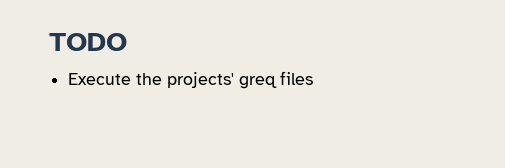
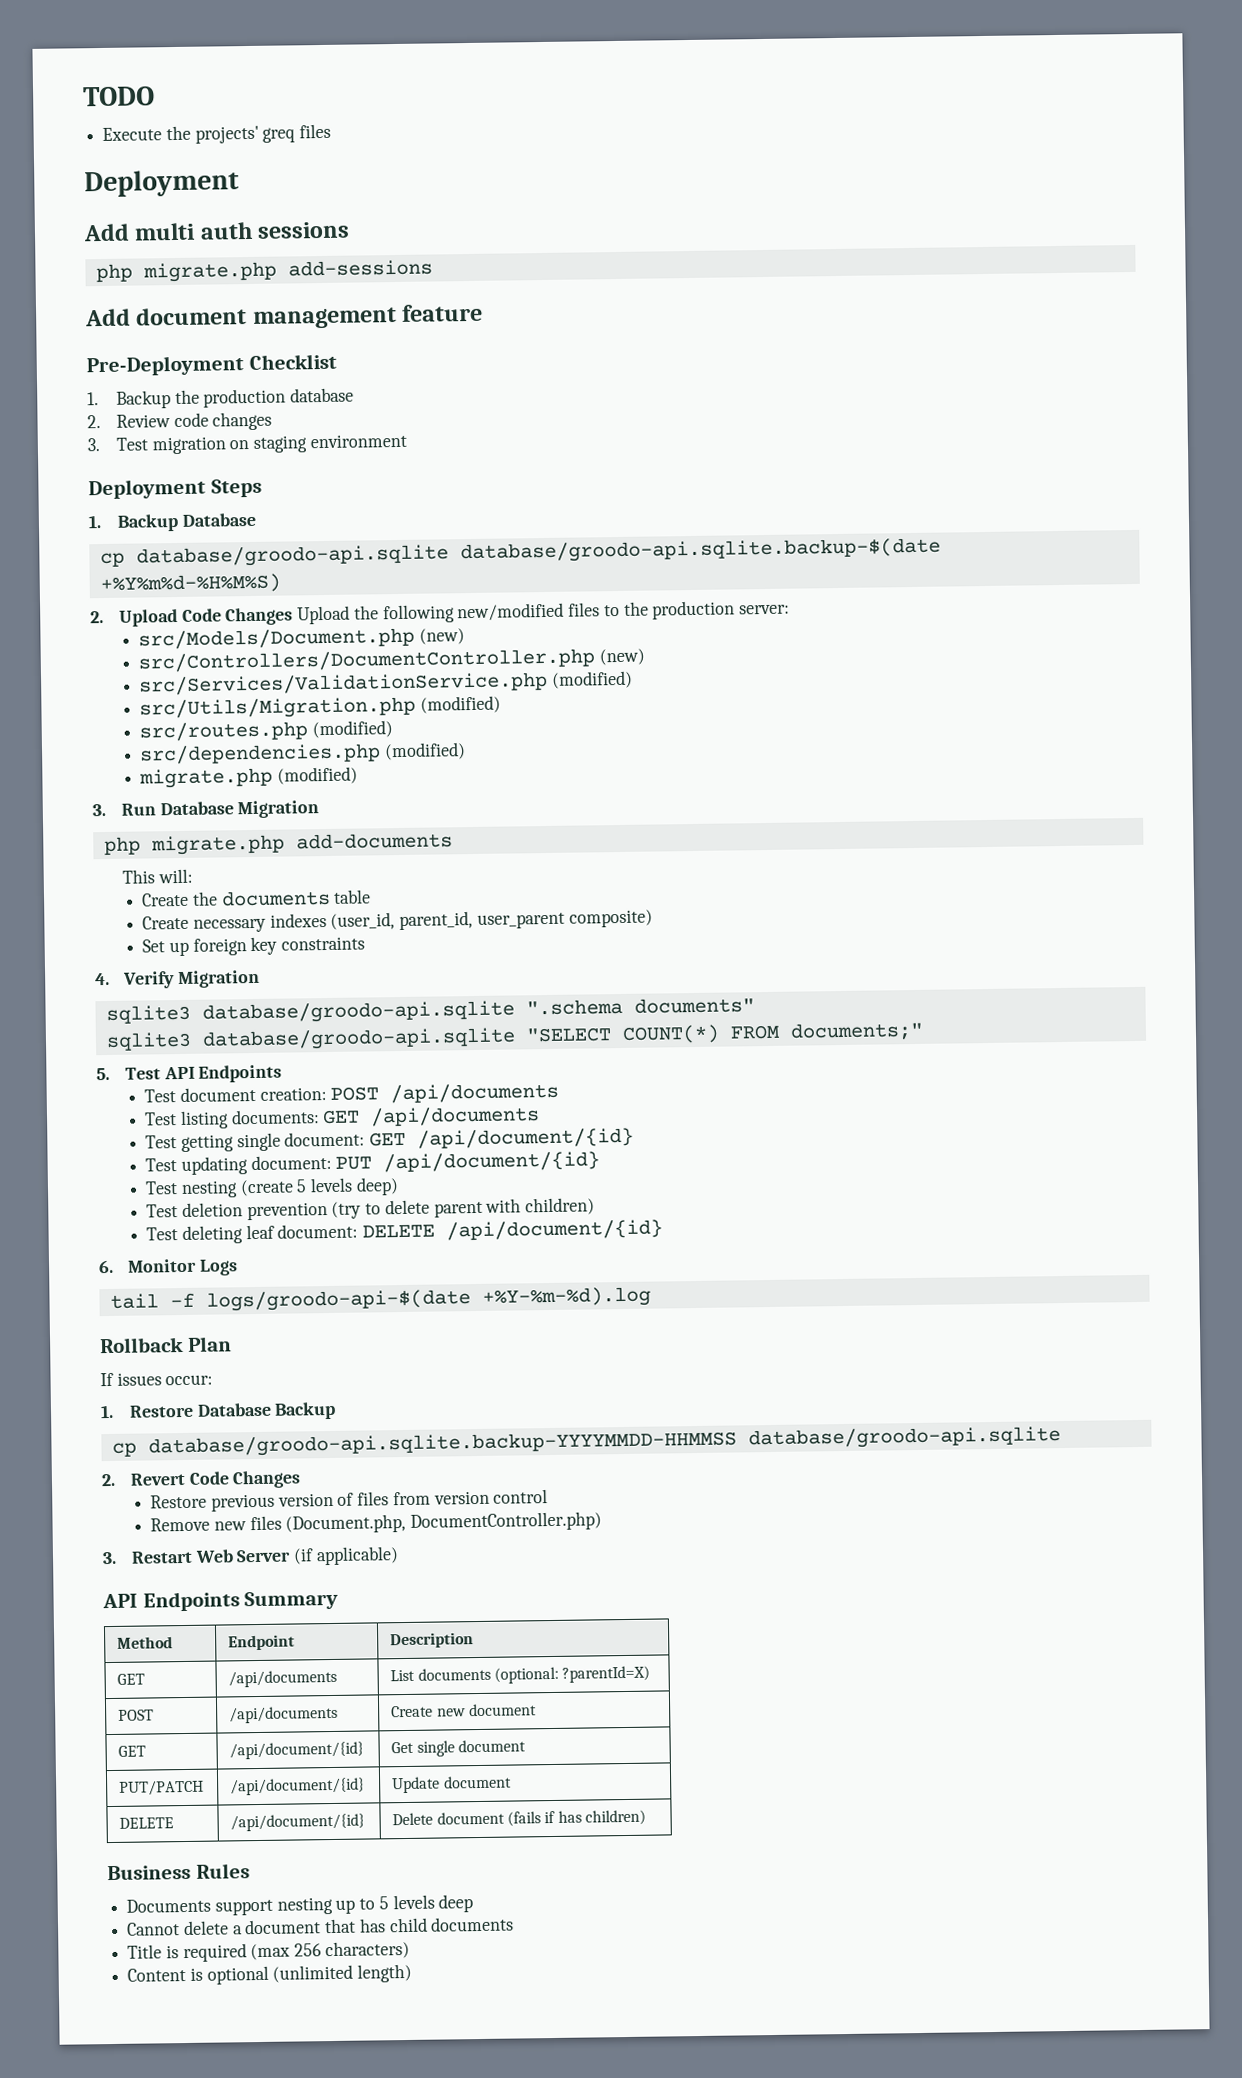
(314, 78) none -> [84,169,240,198] [83,221,351,242] [95,259,433,283] [85,303,484,329] [86,353,337,377] [87,387,355,409] [87,411,273,431] [87,433,407,455] [88,478,262,500] [88,512,256,532] [99,537,941,568] [99,573,281,595] [90,600,790,627] [138,627,465,650] [138,648,645,673] [139,670,633,696] [139,695,501,720] [139,720,393,742] [139,742,466,765] [139,766,358,789] [92,800,320,819] [103,832,453,856] [122,868,193,884] [141,889,372,907] [142,909,653,933] [142,936,366,957] [95,969,260,989] [105,997,755,1025] [105,1021,924,1052] [96,1064,283,1083] [144,1082,560,1104] [144,1106,541,1130] [145,1127,635,1153] [145,1151,601,1176] [145,1177,399,1199] [146,1197,596,1221] [146,1219,664,1244] [98,1258,238,1276] [109,1286,651,1312] [100,1336,232,1354] [100,1372,214,1387] [100,1401,337,1420] [111,1426,1061,1458] [101,1470,302,1489] [150,1489,549,1512] [150,1511,603,1534] [102,1546,399,1566] [102,1590,339,1612] [117,1636,174,1649] [228,1634,296,1651] [390,1632,475,1649] [117,1673,146,1685] [228,1669,338,1688] [390,1665,651,1684] [118,1709,155,1721] [229,1705,339,1724] [391,1703,538,1718] [118,1745,147,1757] [229,1741,365,1760] [391,1739,527,1757] [119,1779,205,1796] [230,1777,366,1796] [392,1775,512,1794] [119,1817,175,1829] [230,1813,366,1832] [392,1809,647,1827] [107,1863,250,1881] [126,1894,474,1916] [126,1916,515,1936] [127,1940,410,1963] [127,1963,413,1985] // Deployment // Add multi auth sessions // php migrate.php add-sessions // Add document management feature // Pre-Deployment Checklist // 1. Backup the production database // 2. Review code changes // 3. Test migration on staging environment // Deployment Steps // 1. Backup Database // cp database/groodo-api.sqlite database/groodo-api.sqlite.backup-$(date +%Y%m%d-%H%M%S) // 2. Upload Code Changes Upload the following new/modified files to the production server: // src/Models/Document.php (new) // src/Controllers/DocumentController.php (new) // src/Services/ValidationService.php (modified) // src/Utils/Migration.php (modified) // src/routes.php (modified) // src/dependencies.php (modified) // migrate.php (modified) // 3. Run Database Migration // php migrate.php add-documents // This will: // Create the documents table // Create necessary indexes (user_id, parent_id, user_parent composite) // Set up foreign key constraints // 4. Verify Migration // sqlite3 database/groodo-api.sqlite ".schema documents" // sqlite3 database/groodo-api.sqlite "SELECT COUNT(*) FROM documents;" // 5. Test API Endpoints // Test document creation: POST /api/documents // Test listing documents: GET /api/documents // Test getting single document: GET /api/document/{id} // Test updating document: PUT /api/document/{id} // Test nesting (create 5 levels deep) // Test deletion prevention (try to delete parent with children) // Test deleting leaf document: DELETE /api/document/{id} // 6. Monitor Logs // tail -f logs/groodo-api-$(date +%Y-%m-%d).log // Rollback Plan // If issues occur: // 1. Restore Database Backup // cp database/groodo-api.sqlite.backup-YYYYMMDD-HHMMSS database/groodo-api.sqlite // 2. Revert Code Changes // Restore previous version of files from version control // Remove new files (Document.php, DocumentController.php) // 3. Restart Web Server (if applicable) // API Endpoints Summary // Method | Endpoint | Description // GET | /api/documents | List documents (optional: ?parentId=X) // POST | /api/documents | Create new document // GET | /api/document/{id} | Get single document // PUT/PATCH | /api/document/{id} | Update document // DELETE | /api/document/{id} | Delete document (fails if has children) // Business Rules // Documents support nesting up to 5 levels deep // Cannot delete a document that has child documents // Title is required (max 256 characters) // Content is optional (unlimited length)

